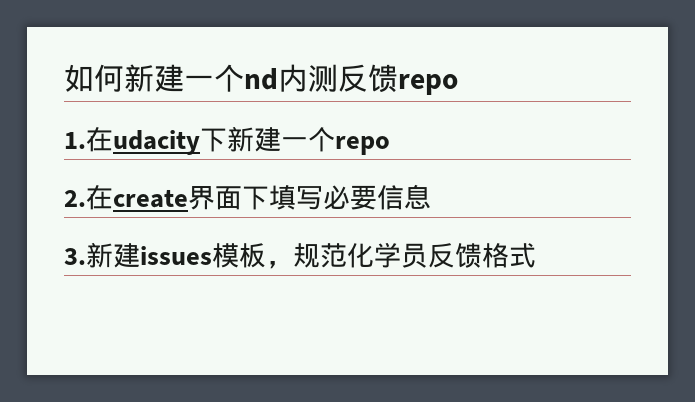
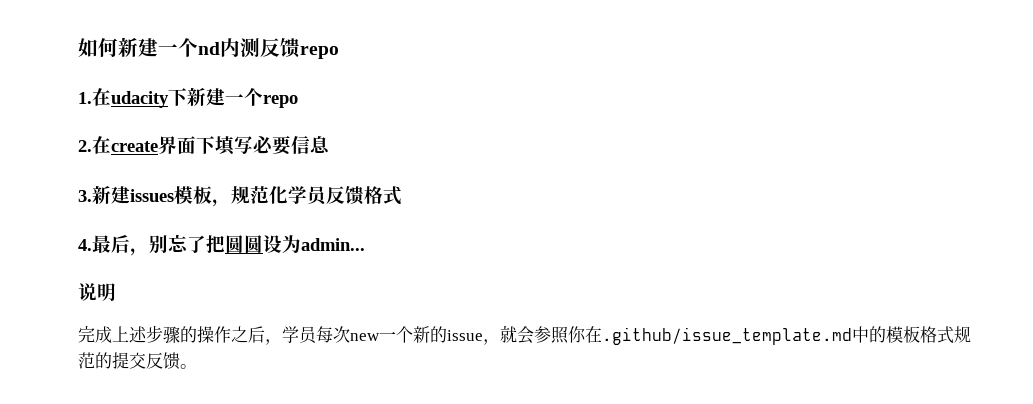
(536, 255) none -> [78,234,365,256] [78,283,116,301] [78,325,971,345] [78,352,197,370] // 4.最后，别忘了把圆圆设为admin... // 说明 // 完成上述步骤的操作之后，学员每次new一个新的issue，就会参照你在.github/issue_template.md中的模板格式规范的提交反馈。

